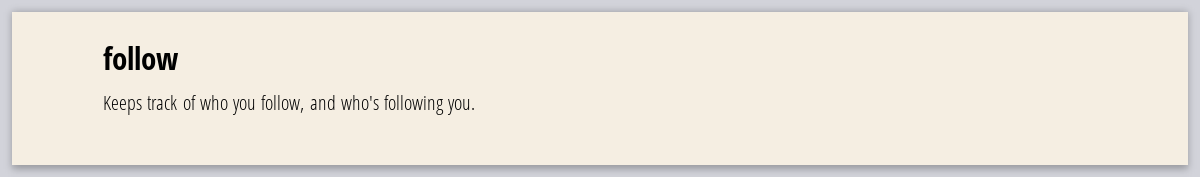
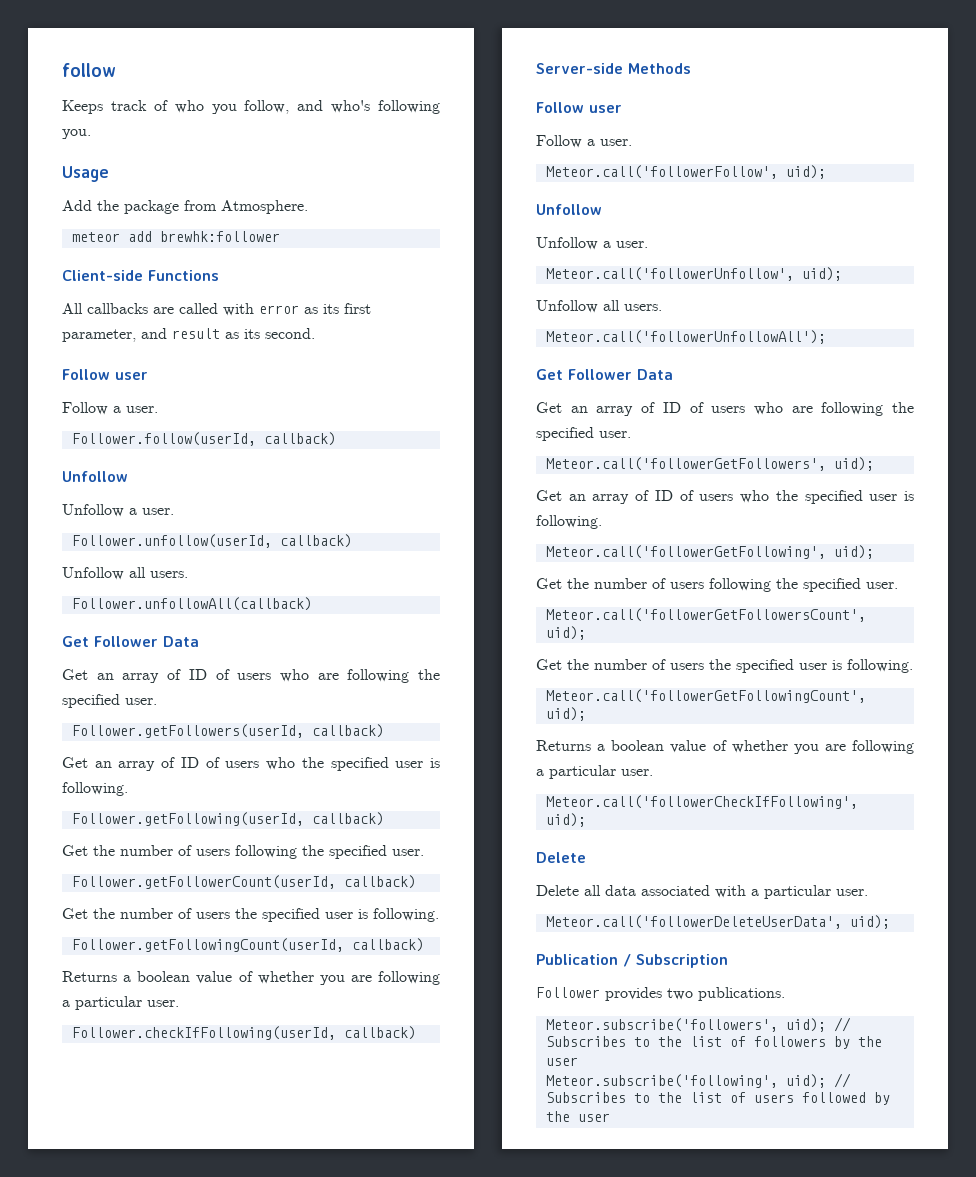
(476, 107) none -> [62,166,109,182] [62,200,308,214] [71,231,280,242] [62,270,219,281] [62,303,371,316] [62,328,315,342] [62,369,148,380] [62,402,158,415] [71,432,336,446] [62,471,128,482] [62,504,174,517] [71,534,352,548] [62,567,188,580] [71,597,312,611] [62,636,199,647] [62,669,440,683] [62,694,157,708] [71,724,384,738] [62,757,441,771] [62,782,128,796] [71,812,384,826] [62,845,424,859] [71,875,416,889] [62,908,439,922] [71,938,424,952] [62,971,440,985] [62,996,179,1010] [71,1026,416,1040] [536,63,691,74] [536,102,622,113] [536,135,632,148] [545,165,826,179] [536,204,602,215] [536,237,648,250] [545,267,842,281] [536,300,662,313] [545,330,826,344] [536,369,673,380] [536,402,914,416] [536,427,631,441] [545,457,874,471] [536,490,914,504] [536,515,602,529] [545,545,874,559] [536,578,898,592] [545,608,866,622] [545,626,586,640] [536,659,913,673] [545,689,866,703] [545,707,586,721] [536,740,914,754] [536,765,653,779] [545,795,858,809] [545,813,586,827] [536,852,586,863] [536,885,868,899] [545,915,890,929] [536,954,728,968] [536,987,785,1001] [545,1017,851,1032] [545,1036,882,1049] [545,1057,578,1066] [545,1073,851,1088] [545,1092,890,1105] [545,1111,610,1122] // Usage // Add the package from Atmosphere. // meteor add brewhk:follower // Client-side Functions // All callbacks are called with error as its first parameter, and result as its second. // Follow user // Follow a user. // Follower.follow(userId, callback) // Unfollow // Unfollow a user. // Follower.unfollow(userId, callback) // Unfollow all users. // Follower.unfollowAll(callback) // Get Follower Data // Get an array of ID of users who are following the specified user. // Follower.getFollowers(userId, callback) // Get an array of ID of users who the specified user is following. // Follower.getFollowing(userId, callback) // Get the number of users following the specified user. // Follower.getFollowerCount(userId, callback) // Get the number of users the specified user is following. // Follower.getFollowingCount(userId, callback) // Returns a boolean value of whether you are following a particular user. // Follower.checkIfFollowing(userId, callback) // Server-side Methods // Follow user // Follow a user. // Meteor.call('followerFollow', uid); // Unfollow // Unfollow a user. // Meteor.call('followerUnfollow', uid); // Unfollow all users. // Meteor.call('followerUnfollowAll'); // Get Follower Data // Get an array of ID of users who are following the specified user. // Meteor.call('followerGetFollowers', uid); // Get an array of ID of users who the specified user is following. // Meteor.call('followerGetFollowing', uid); // Get the number of users following the specified user. // Meteor.call('followerGetFollowersCount', uid); // Get the number of users the specified user is following. // Meteor.call('followerGetFollowingCount', uid); // Returns a boolean value of whether you are following a particular user. // Meteor.call('followerCheckIfFollowing', uid); // Delete // Delete all data associated with a particular user. // Meteor.call('followerDeleteUserData', uid); // Publication / Subscription // Follower provides two publications. // Meteor.subscribe('followers', uid); // Subscribes to the list of followers by the user // Meteor.subscribe('following', uid); // Subscribes to the list of users followed by the user

